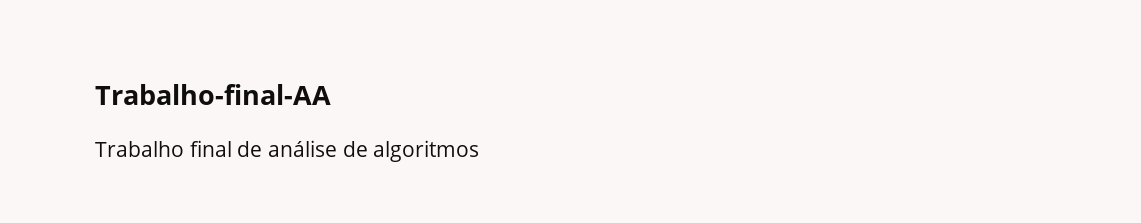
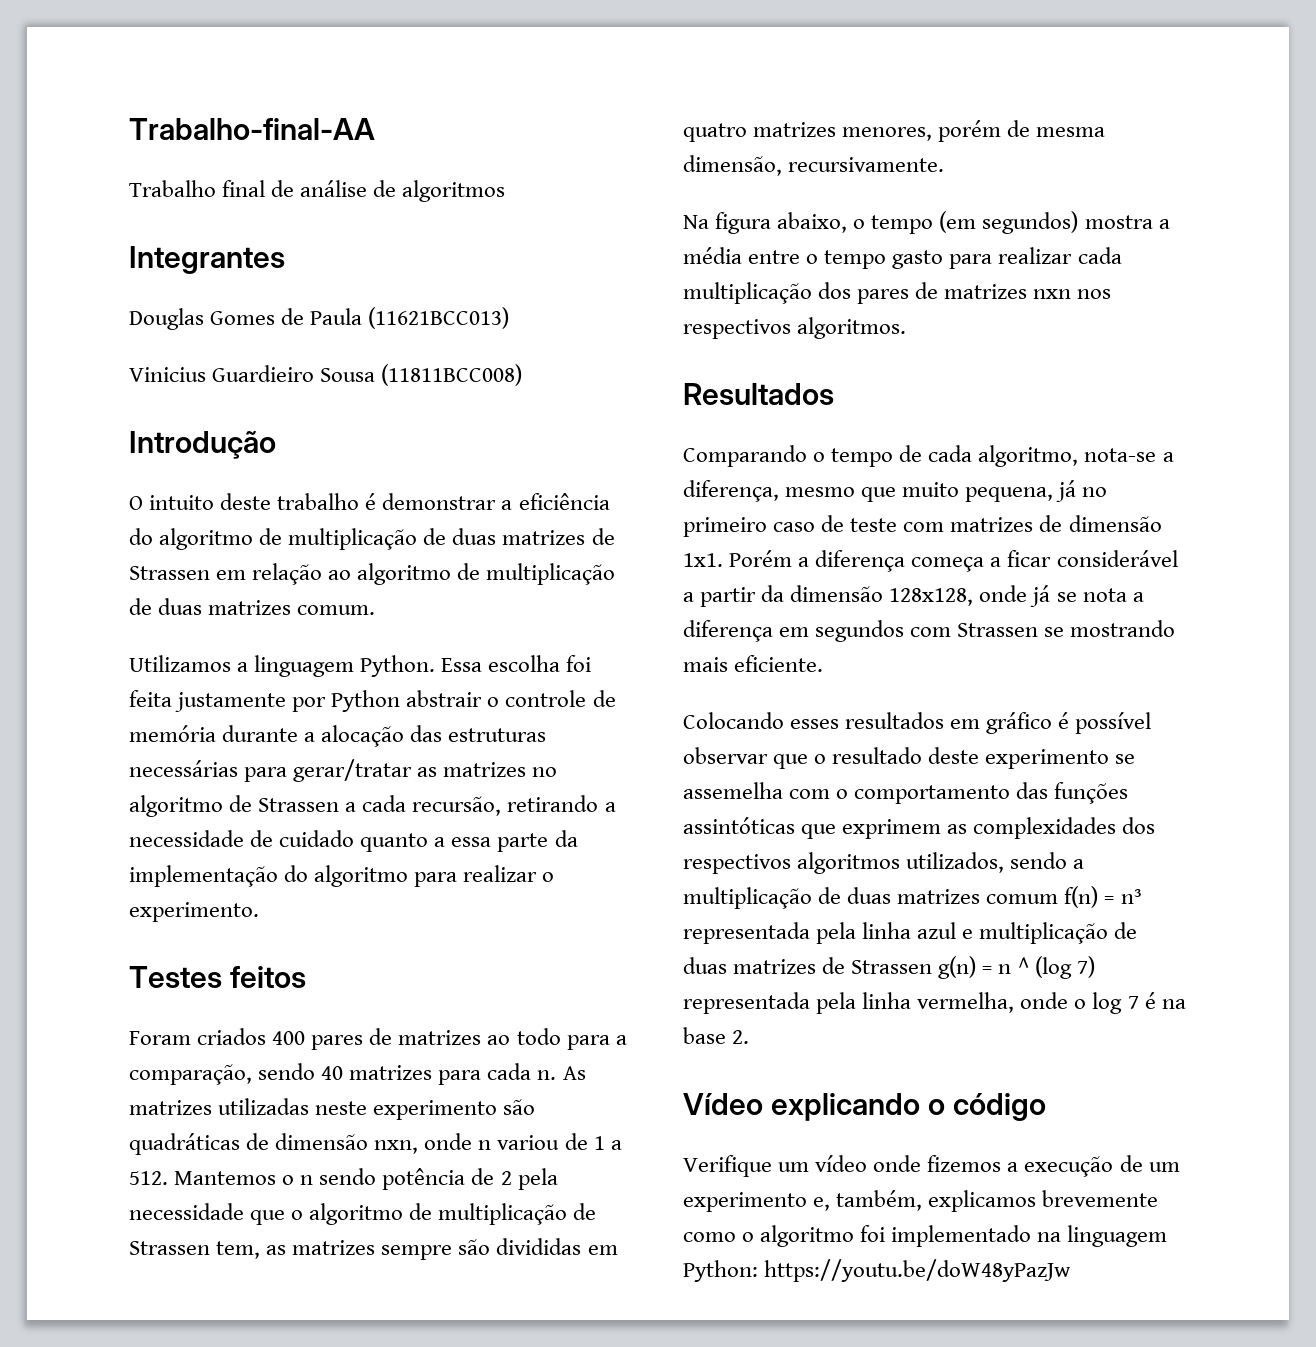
(480, 151) none -> [129,246,285,274] [129,307,510,330] [129,364,523,386] [129,431,276,459] [129,493,610,510] [129,528,615,550] [129,563,616,585] [129,598,376,615] [129,655,592,677] [129,690,616,712] [129,725,547,747] [129,759,558,782] [129,795,616,817] [129,830,578,852] [129,865,555,887] [129,902,259,922] [129,966,307,988] [129,1028,627,1050] [129,1063,586,1085] [129,1098,536,1120] [129,1133,622,1155] [129,1168,558,1190] [129,1203,597,1225] [129,1238,618,1260] [683,120,1106,142] [683,155,945,176] [683,211,1170,234] [683,247,1122,269] [683,282,1112,304] [683,317,907,339] [683,383,834,405] [683,445,1174,467] [683,480,1108,502] [683,515,1162,537] [683,550,1178,572] [683,585,1144,607] [683,620,1176,642] [683,655,824,672] [683,712,1152,734] [683,747,1136,769] [683,782,1129,804] [683,817,1156,839] [683,852,1085,874] [683,886,1142,909] [683,922,1138,944] [683,956,1095,979] [683,992,1186,1014] [683,1027,750,1044] [683,1093,1047,1121] [683,1155,1180,1177] [683,1190,1159,1212] [683,1225,1168,1247] [683,1259,1072,1282] // Integrantes // Douglas Gomes de Paula (11621BCC013) // Vinicius Guardieiro Sousa (11811BCC008) // Introdução // O intuito deste trabalho é demonstrar a eficiência do algoritmo de multiplicação de duas matrizes de Strassen em relação ao algoritmo de multiplicação de duas matrizes comum. // Utilizamos a linguagem Python. Essa escolha foi feita justamente por Python abstrair o controle de memória durante a alocação das estruturas necessárias para gerar/tratar as matrizes no algoritmo de Strassen a cada recursão, retirando a necessidade de cuidado quanto a essa parte da implementação do algoritmo para realizar o experimento. // Testes feitos // Foram criados 400 pares de matrizes ao todo para a comparação, sendo 40 matrizes para cada n. As matrizes utilizadas neste experimento são quadráticas de dimensão nxn, onde n variou de 1 a 512. Mantemos o n sendo potência de 2 pela necessidade que o algoritmo de multiplicação de Strassen tem, as matrizes sempre são divididas em quatro matrizes menores, porém de mesma dimensão, recursivamente. // Na figura abaixo, o tempo (em segundos) mostra a média entre o tempo gasto para realizar cada multiplicação dos pares de matrizes nxn nos respectivos algoritmos. // Resultados // Comparando o tempo de cada algoritmo, nota-se a diferença, mesmo que muito pequena, já no primeiro caso de teste com matrizes de dimensão 1x1. Porém a diferença começa a ficar considerável a partir da dimensão 128x128, onde já se nota a diferença em segundos com Strassen se mostrando mais eficiente. // Colocando esses resultados em gráfico é possível observar que o resultado deste experimento se assemelha com o comportamento das funções assintóticas que exprimem as complexidades dos respectivos algoritmos utilizados, sendo a multiplicação de duas matrizes comum f(n) = n³ representada pela linha azul e multiplicação de duas matrizes de Strassen g(n) = n ^ (log 7) representada pela linha vermelha, onde o log 7 é na base 2. // Vídeo explicando o código // Verifique um vídeo onde fizemos a execução de um experimento e, também, explicamos brevemente como o algoritmo foi implementado na linguagem Python: https://youtu.be/doW48yPazJw

